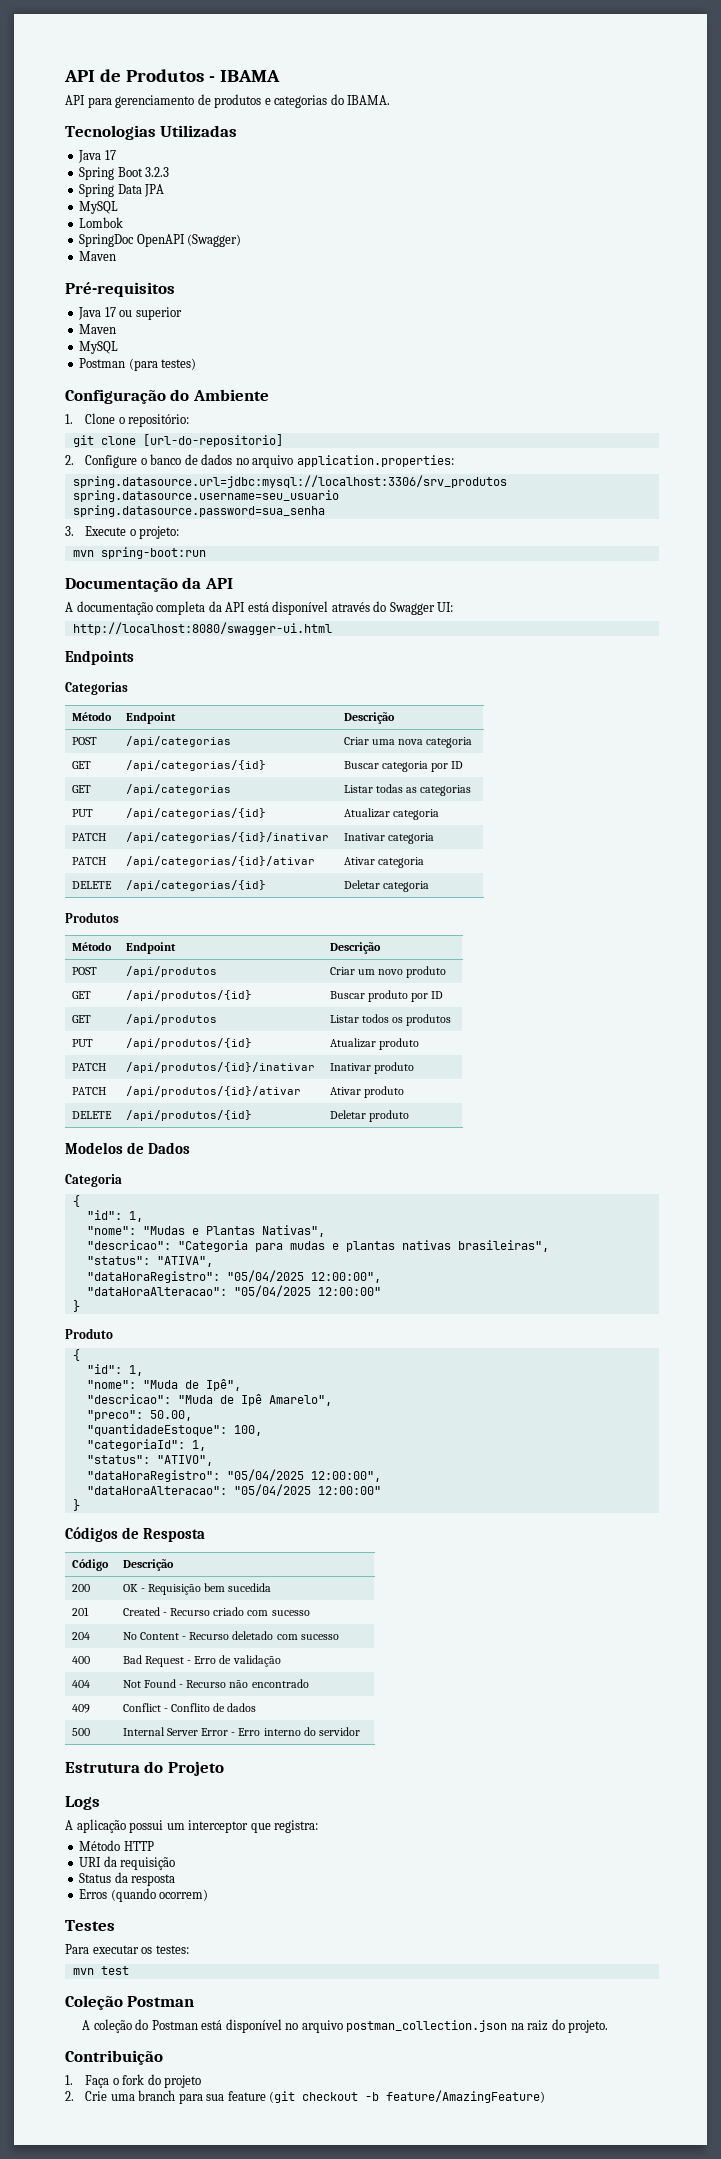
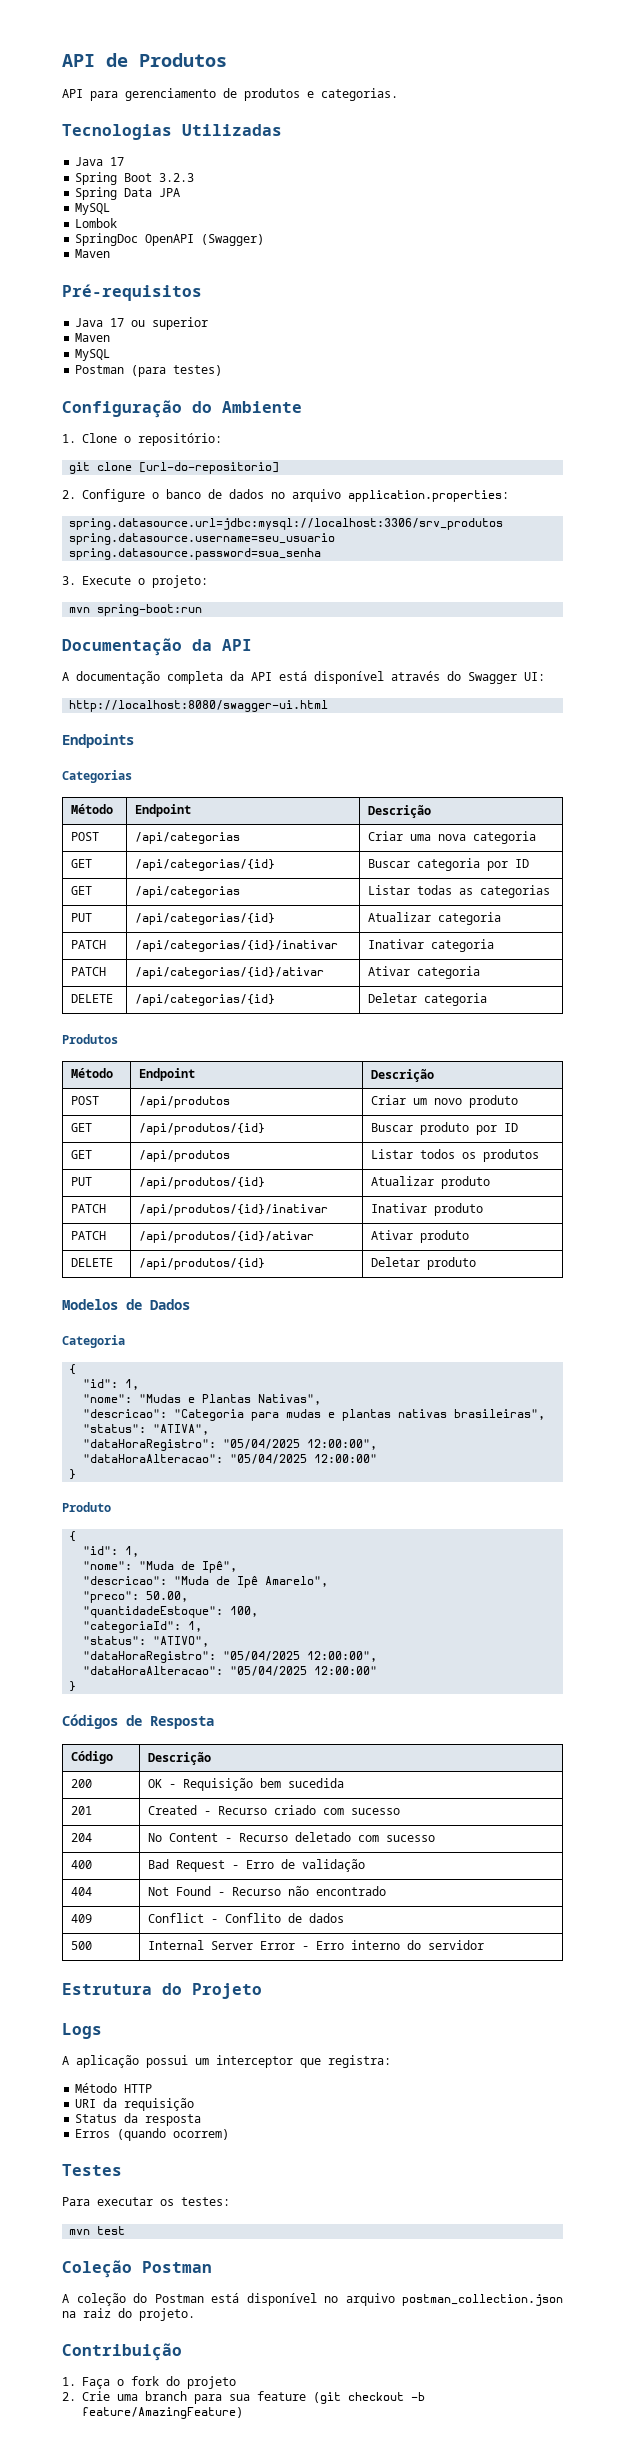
[208,70,280,82] - IBAMA -> (227, 60) none
[274,94,391,108] categorias do IBAMA. -> [321,88,398,101] categorias.

